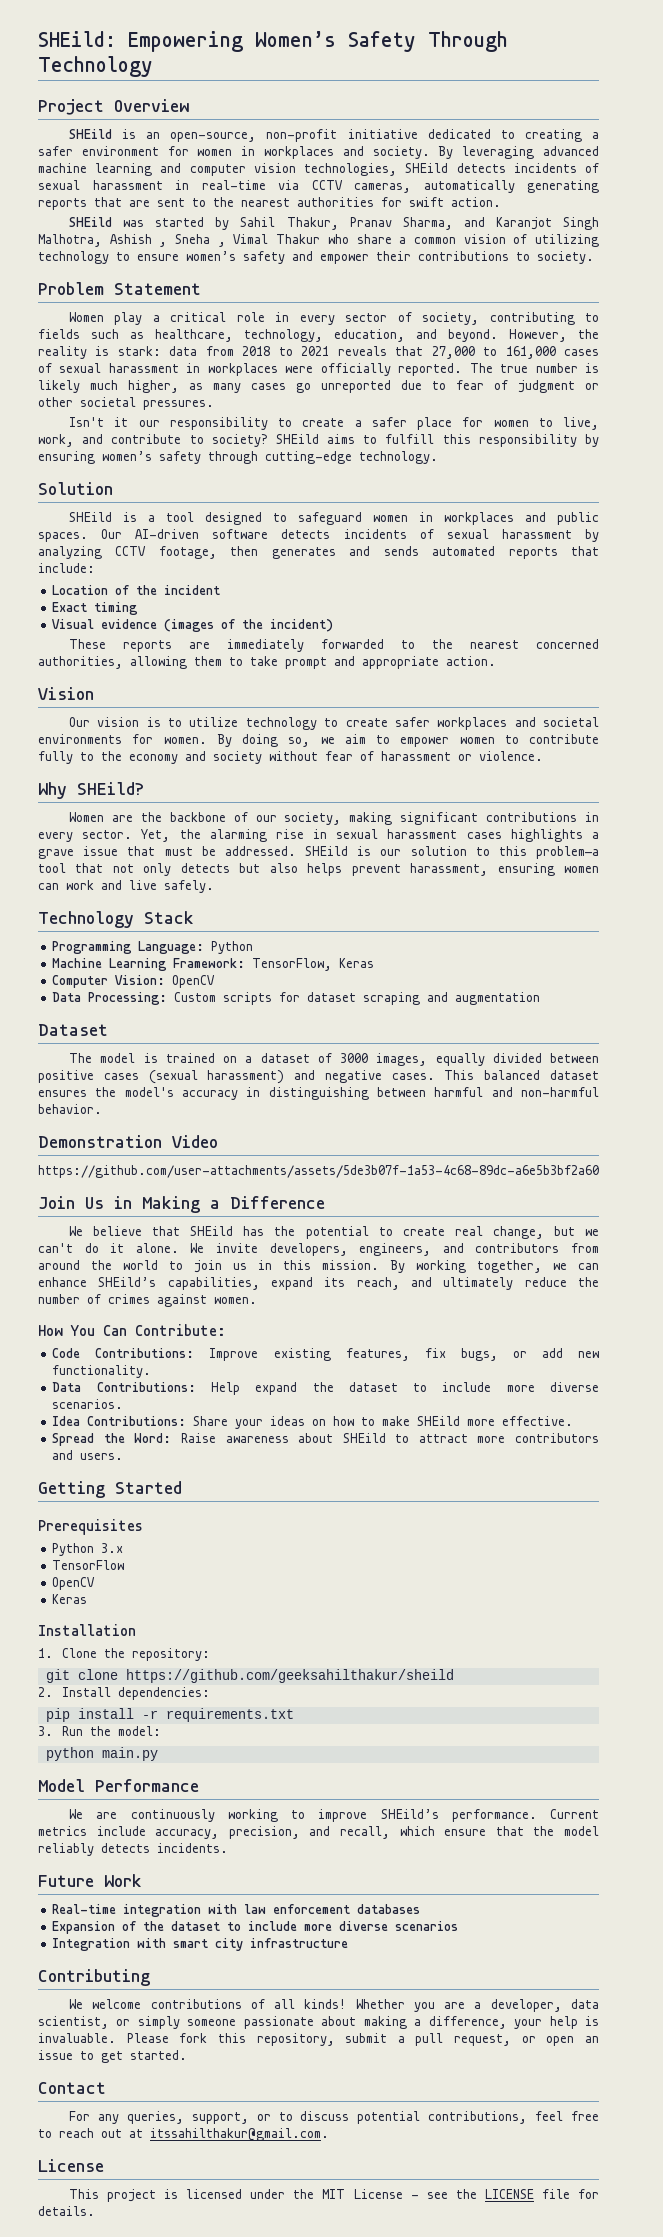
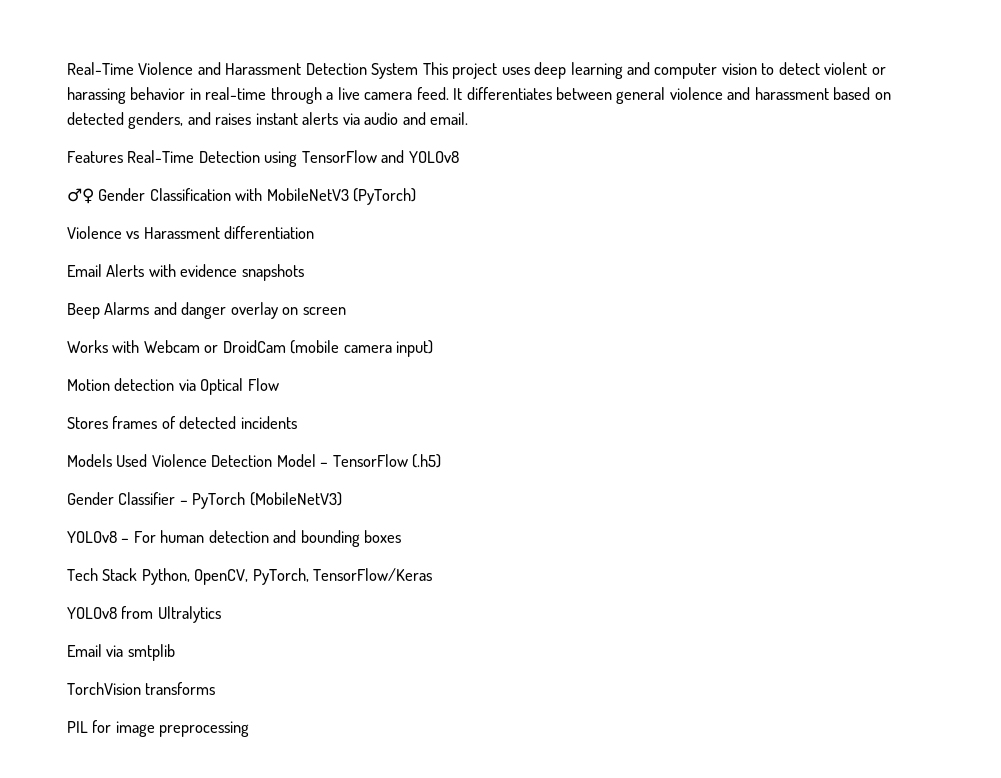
[38,31,508,52] [38,56,153,77] [38,99,189,115] [69,129,599,142] [38,146,599,159] [38,163,599,176] [38,180,599,193] [38,197,501,210] [69,217,599,230] [38,234,599,247] [38,251,594,264] [38,282,201,295] [69,312,599,325] [38,329,599,342] [38,346,599,359] [38,363,599,376] [38,380,599,393] [38,397,214,410] [69,417,599,430] [38,434,599,447] [38,451,438,464] [38,482,113,495] [69,512,599,525] [38,529,599,542] [38,546,600,559] [38,563,95,573] [52,585,221,595] [52,602,139,615] [52,619,334,632] [69,639,599,652] [38,656,496,669] [38,687,94,700] [69,717,599,730] [38,734,599,747] [38,751,543,764] [38,782,144,799] [69,812,599,825] [38,829,599,842] [38,846,600,859] [38,863,599,876] [38,880,214,893] [38,911,194,928] [52,941,254,954] [52,958,375,971] [52,975,216,988] [52,992,541,1005] [38,1024,108,1036] [69,1053,599,1066] [38,1070,599,1084] [38,1087,599,1100] [38,1104,102,1114] [38,1135,218,1148] [38,1165,599,1178] [38,1196,325,1213] [69,1226,599,1239] [38,1243,600,1256] [38,1260,599,1273] [38,1277,599,1290] [38,1294,257,1307] [38,1324,226,1336] [52,1348,599,1361] [52,1365,152,1378] [52,1382,600,1395] [52,1399,124,1409] [52,1416,574,1429] [52,1433,599,1446] [52,1450,124,1460] [38,1481,182,1498] [38,1519,143,1535] [52,1543,124,1556] [52,1560,125,1570] [52,1577,96,1590] [52,1594,88,1604] [38,1624,136,1636] [38,1648,211,1661] [45,1669,454,1683] [38,1687,211,1700] [45,1708,294,1722] [38,1726,162,1736] [45,1747,158,1761] [38,1779,199,1792] [69,1809,599,1822] [38,1826,600,1839] [38,1843,228,1856] [38,1874,142,1887] [52,1904,421,1917] [52,1921,459,1934] [52,1938,349,1951] [38,1969,150,1986] [69,1999,599,2012] [38,2016,599,2029] [38,2033,599,2046] [38,2050,187,2063] [38,2082,106,2094] [69,2111,599,2124] [38,2128,329,2141] [38,2159,104,2172] [69,2189,600,2202] [38,2206,95,2216] SHEild: Empowering Women’s Safety Through Technology // Project Overview // SHEild is an open-source, non-profit initiative dedicated to creating a safer environment for women in workplaces and society. By leveraging advanced machine learning and computer vision technologies, SHEild detects incidents of sexual harassment in real-time via CCTV cameras, automatically generating reports that are sent to the nearest authorities for swift action. // SHEild was started by Sahil Thakur, Pranav Sharma, and Karanjot Singh Malhotra, Ashish , Sneha , Vimal Thakur who share a common vision of utilizing technology to ensure women’s safety and empower their contributions to society. // Problem Statement // Women play a critical role in every sector of society, contributing to fields such as healthcare, technology, education, and beyond. However, the reality is stark: data from 2018 to 2021 reveals that 27,000 to 161,000 cases of sexual harassment in workplaces were officially reported. The true number is likely much higher, as many cases go unreported due to fear of judgment or other societal pressures. // Isn't it our responsibility to create a safer place for women to live, work, and contribute to society? SHEild aims to fulfill this responsibility by ensuring women’s safety through cutting-edge technology. // Solution // SHEild is a tool designed to safeguard women in workplaces and public spaces. Our AI-driven software detects incidents of sexual harassment by analyzing CCTV footage, then generates and sends automated reports that include: // Location of the incident // Exact timing // Visual evidence (images of the incident) // These reports are immediately forwarded to the nearest concerned authorities, allowing them to take prompt and appropriate action. // Vision // Our vision is to utilize technology to create safer workplaces and societal environments for women. By doing so, we aim to empower women to contribute fully to the economy and society without fear of harassment or violence. // Why SHEild? // Women are the backbone of our society, making significant contributions in every sector. Yet, the alarming rise in sexual harassment cases highlights a grave issue that must be addressed. SHEild is our solution to this problem—a tool that not only detects but also helps prevent harassment, ensuring women can work and live safely. // Technology Stack // Programming Language: Python // Machine Learning Framework: TensorFlow, Keras // Computer Vision: OpenCV // Data Processing: Custom scripts for dataset scraping and augmentation // Dataset // The model is trained on a dataset of 3000 images, equally divided between positive cases (sexual harassment) and negative cases. This balanced dataset ensures the model's accuracy in distinguishing between harmful and non-harmful behavior. // Demonstration Video // https://github.com/user-attachments/assets/5de3b07f-1a53-4c68-89dc-a6e5b3bf2a60 // Join Us in Making a Difference // We believe that SHEild has the potential to create real change, but we can't do it alone. We invite developers, engineers, and contributors from around the world to join us in this mission. By working together, we can enhance SHEild’s capabilities, expand its reach, and ultimately reduce the number of crimes against women. // How You Can Contribute: // Code Contributions: Improve existing features, fix bugs, or add new functionality. // Data Contributions: Help expand the dataset to include more diverse scenarios. // Idea Contributions: Share your ideas on how to make SHEild more effective. // Spread the Word: Raise awareness about SHEild to attract more contributors and users. // Getting Started // Prerequisites // Python 3.x // TensorFlow // OpenCV // Keras // Installation // 1. Clone the repository: // git clone https://github.com/geeksahilthakur/sheild // 2. Install dependencies: // pip install -r requirements.txt // 3. Run the model: // python main.py // Model Performance // We are continuously working to improve SHEild’s performance. Current metrics include accuracy, precision, and recall, which ensure that the model reliably detects incidents. // Future Work // Real-time integration with law enforcement databases // Expansion of the dataset to include more diverse scenarios // Integration with smart city infrastructure // Contributing // We welcome contributions of all kinds! Whether you are a developer, data scientist, or simply someone passionate about making a difference, your help is invaluable. Please fork this repository, submit a pull request, or open an issue to get started. // Contact // For any queries, support, or to discuss potential contributions, feel free to reach out at itssahilthakur@gmail.com. // License // This project is licensed under the MIT License - see the LICENSE file for details. -> [67,62,886,79] [67,87,891,104] [67,112,469,129] [67,150,459,167] [67,188,417,205] [67,226,315,239] [67,264,304,281] [67,302,346,319] [67,340,434,357] [67,378,279,395] [67,416,297,429] [67,454,442,468] [67,492,342,509] [67,530,402,547] [67,568,433,585] [67,606,221,623] [67,644,175,661] [67,682,216,695] [67,720,250,737] Real-Time Violence and Harassment Detection System This project uses deep learning and computer vision to detect violent or harassing behavior in real-time through a live camera feed. It differentiates between general violence and harassment based on detected genders, and raises instant alerts via audio and email. // Features Real-Time Detection using TensorFlow and YOLOv8 // ♂♀ Gender Classification with MobileNetV3 (PyTorch) // Violence vs Harassment differentiation // Email Alerts with evidence snapshots // Beep Alarms and danger overlay on screen // Works with Webcam or DroidCam (mobile camera input) // Motion detection via Optical Flow // Stores frames of detected incidents // Models Used Violence Detection Model – TensorFlow (.h5) // Gender Classifier – PyTorch (MobileNetV3) // YOLOv8 – For human detection and bounding boxes // Tech Stack Python, OpenCV, PyTorch, TensorFlow/Keras // YOLOv8 from Ultralytics // Email via smtplib // TorchVision transforms // PIL for image preprocessing

